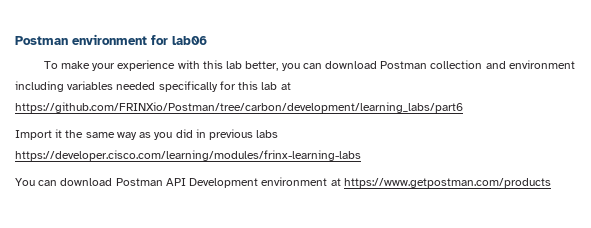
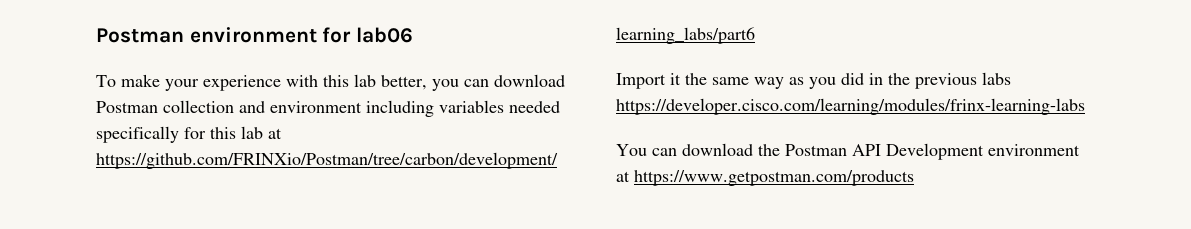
(206, 133) none -> [888,73,910,85] the
(113, 182) none -> [758,144,780,156] the

